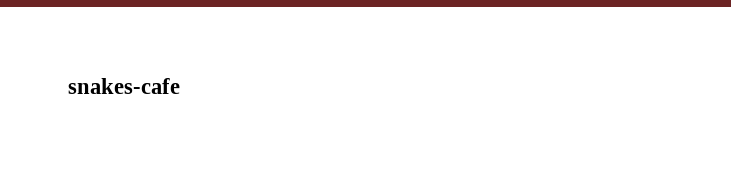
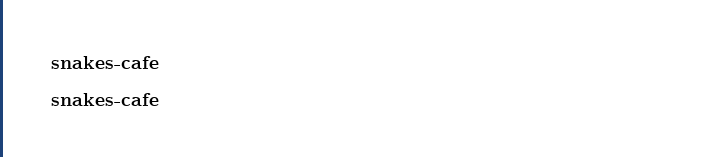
[68,78,180,94] snakes-cafe -> [51,56,159,69] [51,93,159,106] snakes-cafe // snakes-cafe

